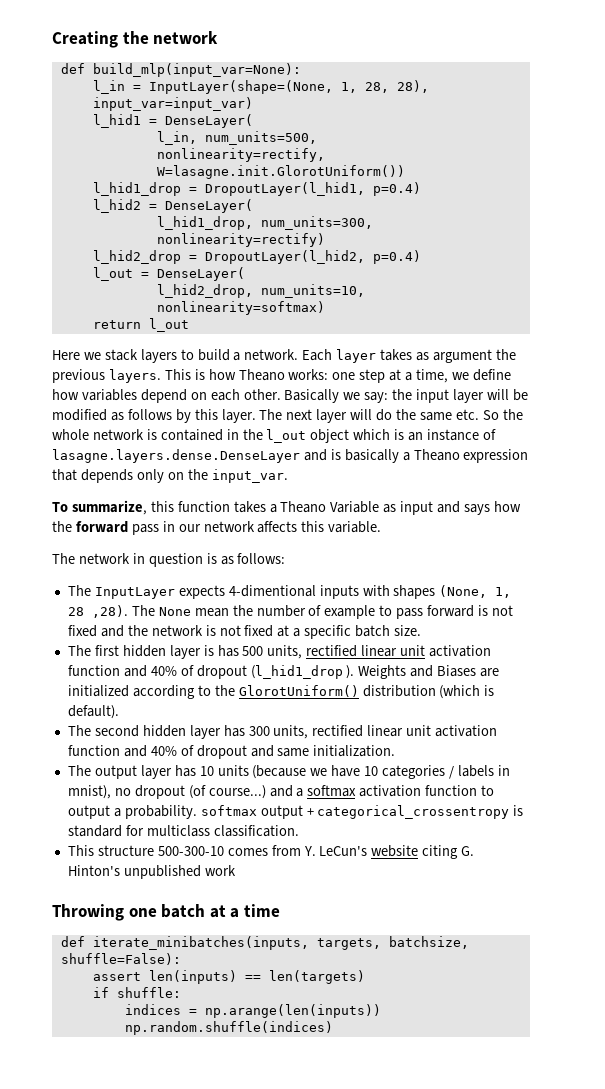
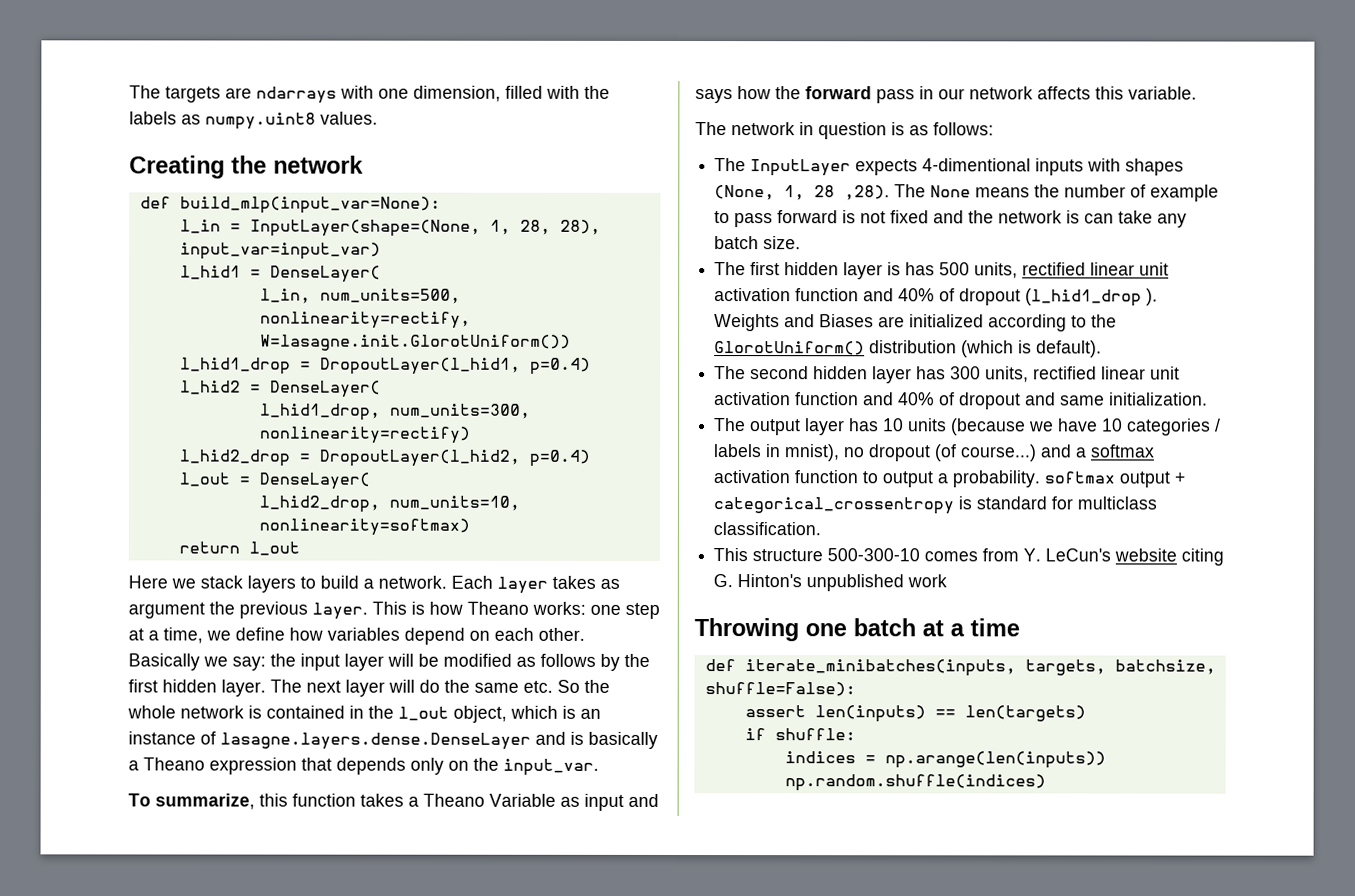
(52, 39) none -> [129,85,610,104] [129,111,378,130] The targets are ndarrays with one dimension, filled with the labels as numpy.uint8 values. //
[108,369,161,383] layers. -> [312,602,368,620] layer.
[194,409,218,420] this -> [624,653,650,667] [128,679,217,693] the first hidden
[310,429,350,443] object -> [453,705,507,723] object,
[194,608,229,617] mean -> [975,187,1031,198] means
[219,625,352,639] not fixed at a specific -> [1084,210,1188,228] can take any

